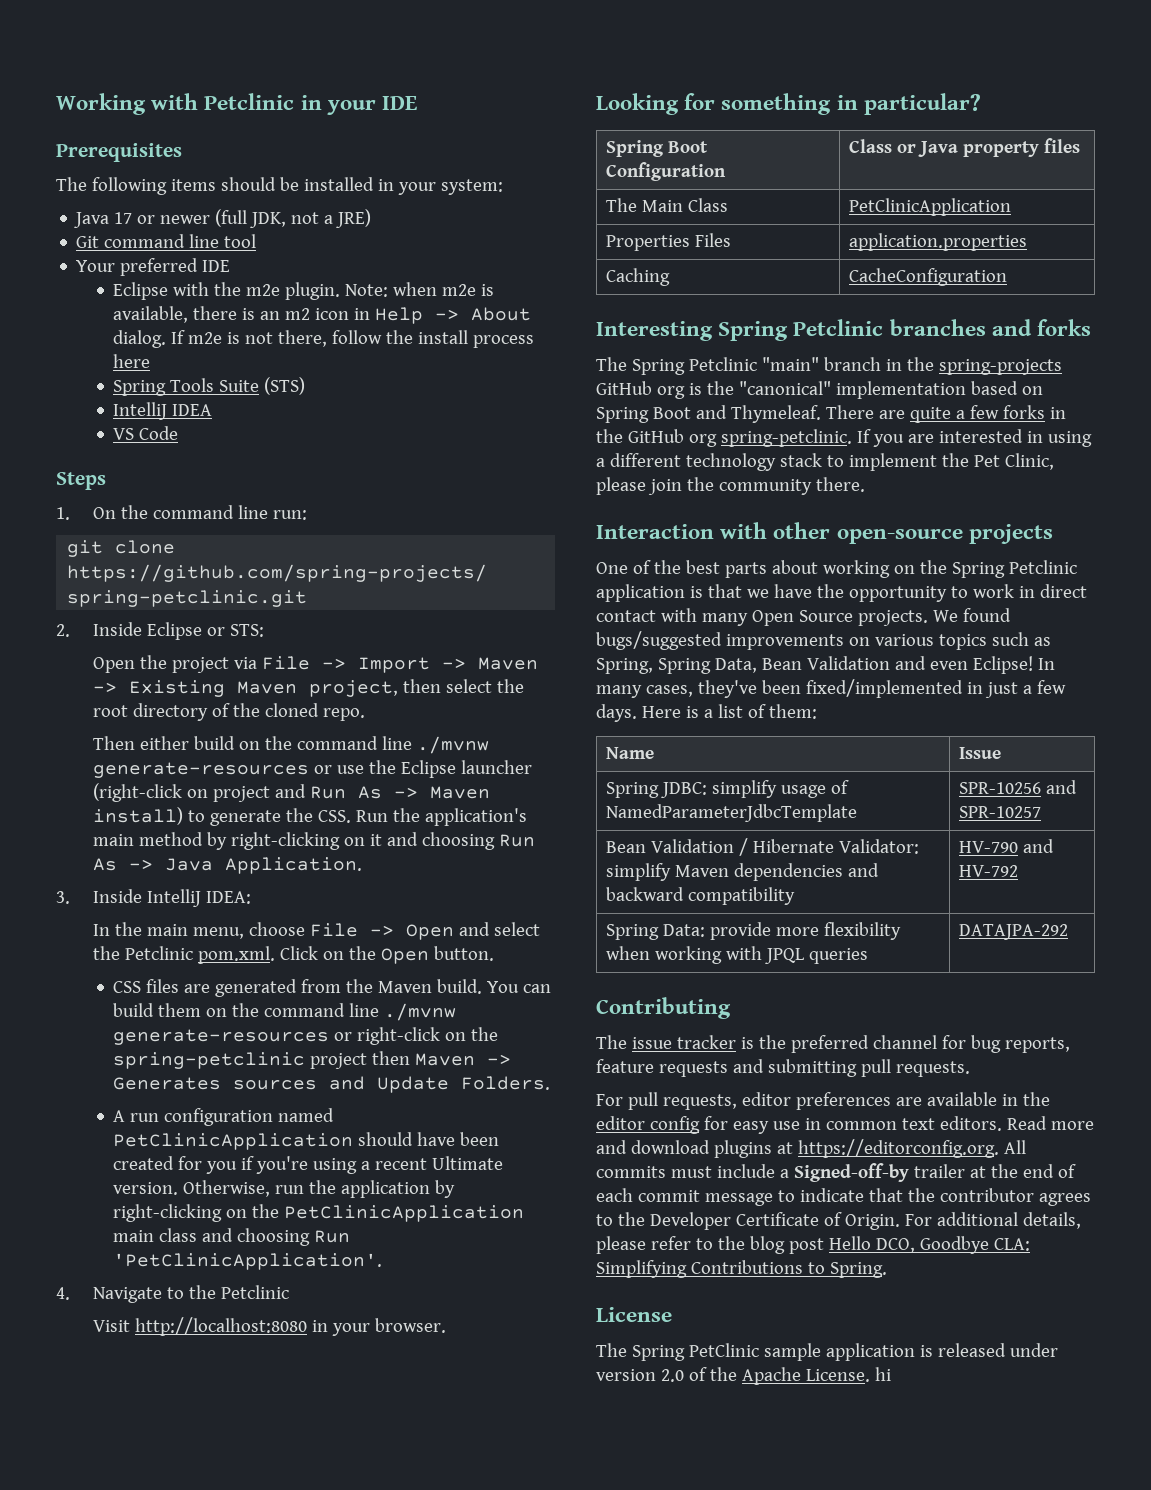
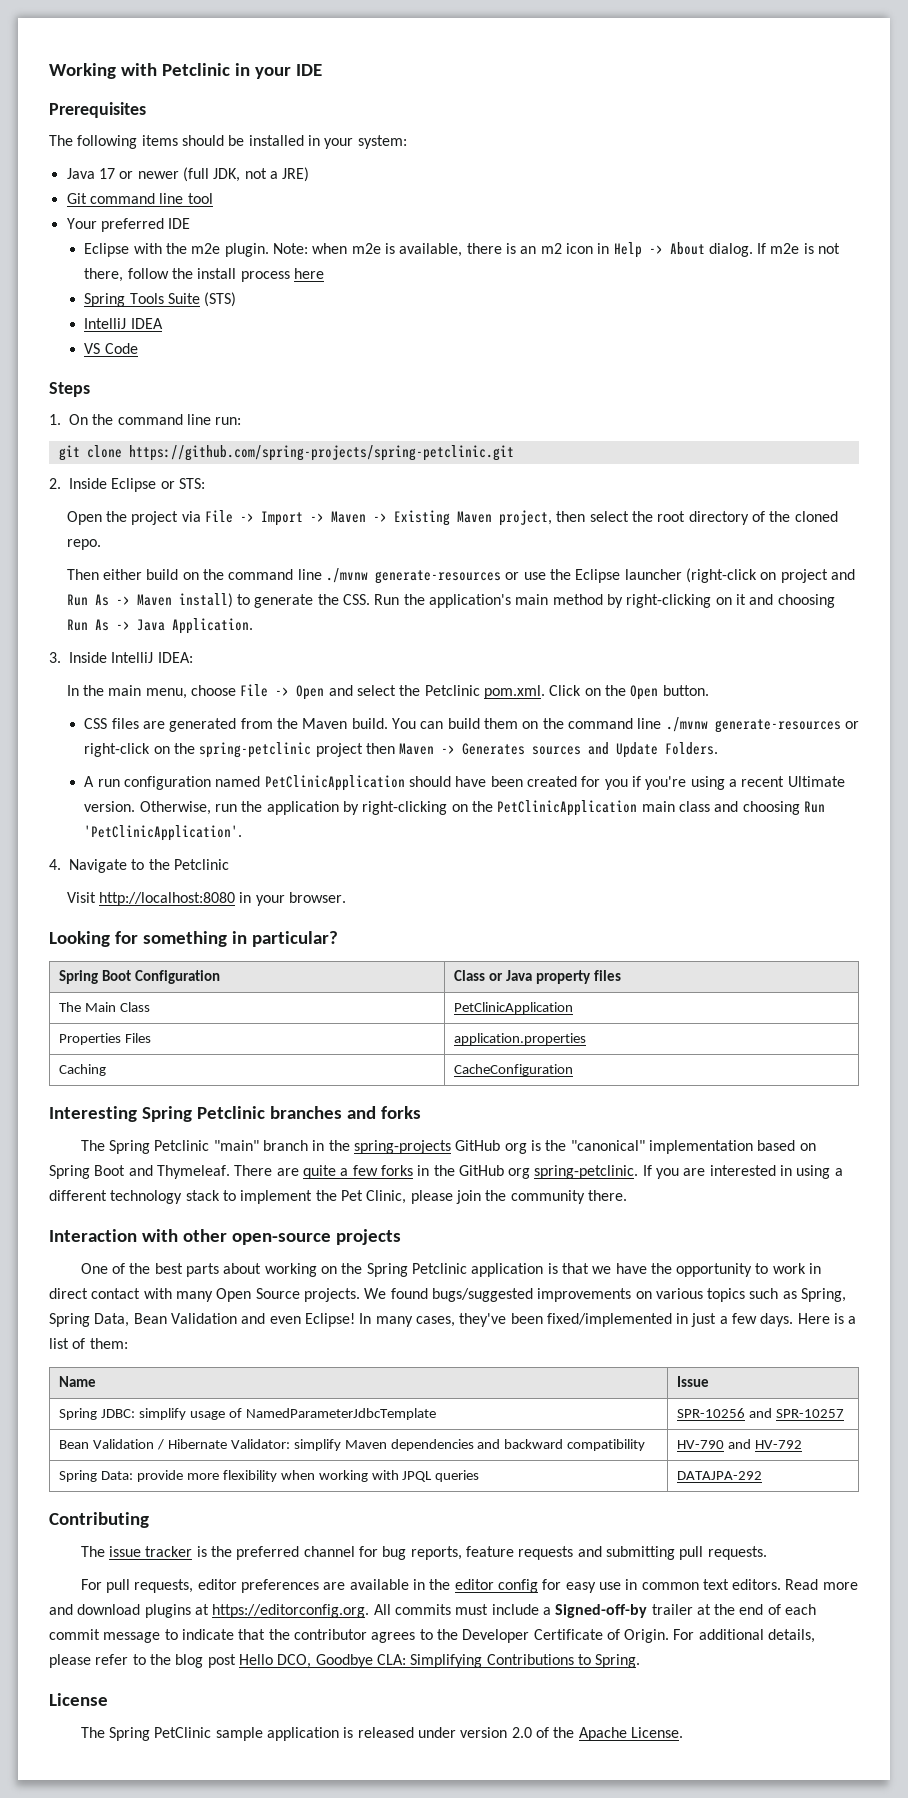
[874,1367,891,1381] hi -> (683, 1732) none

